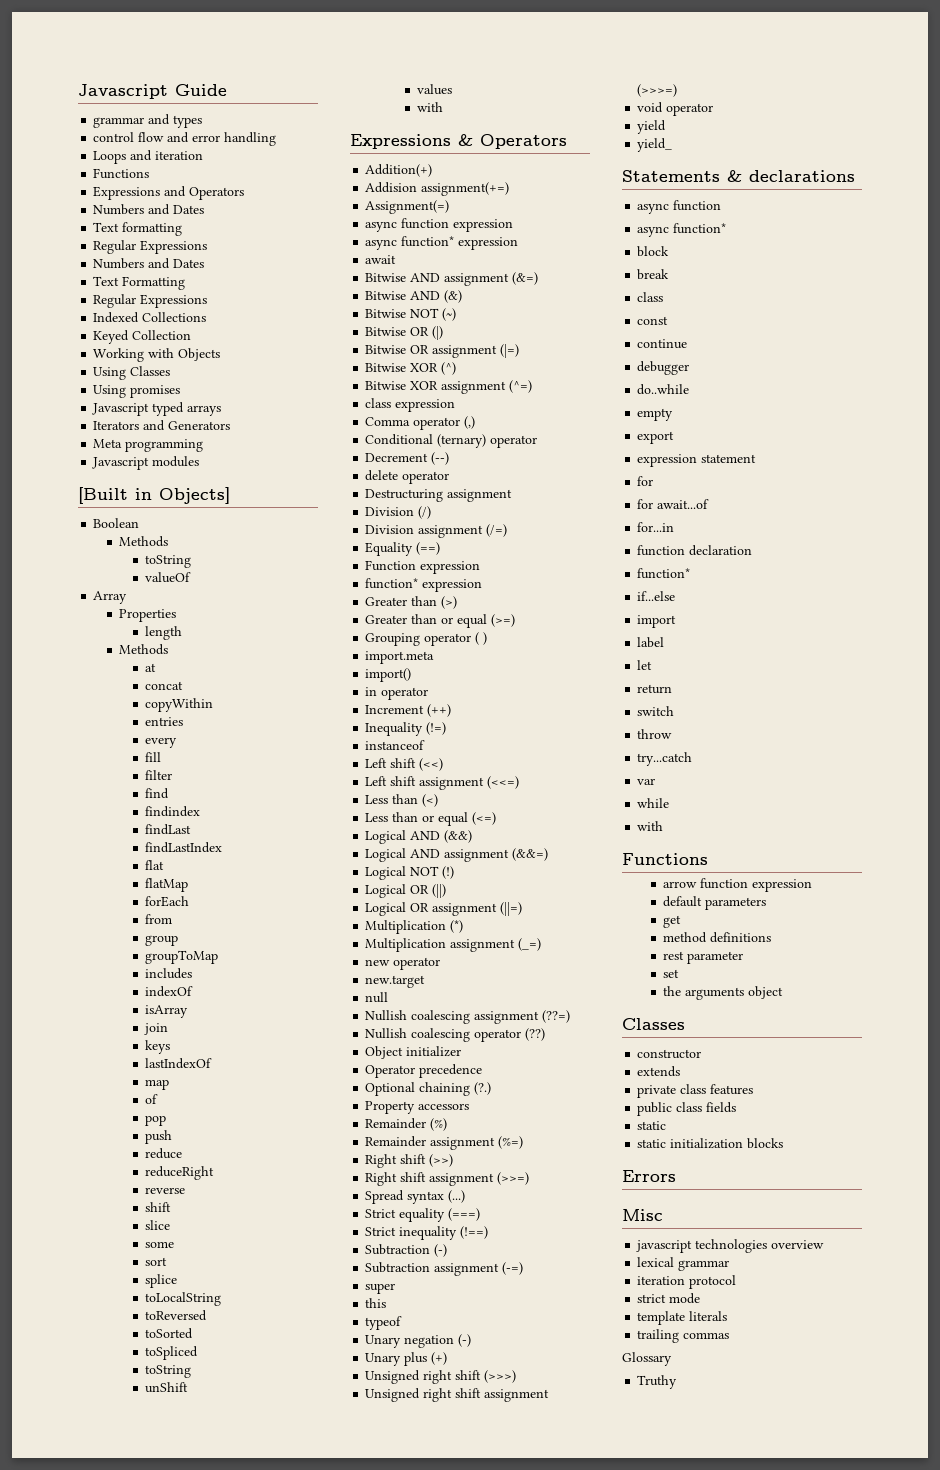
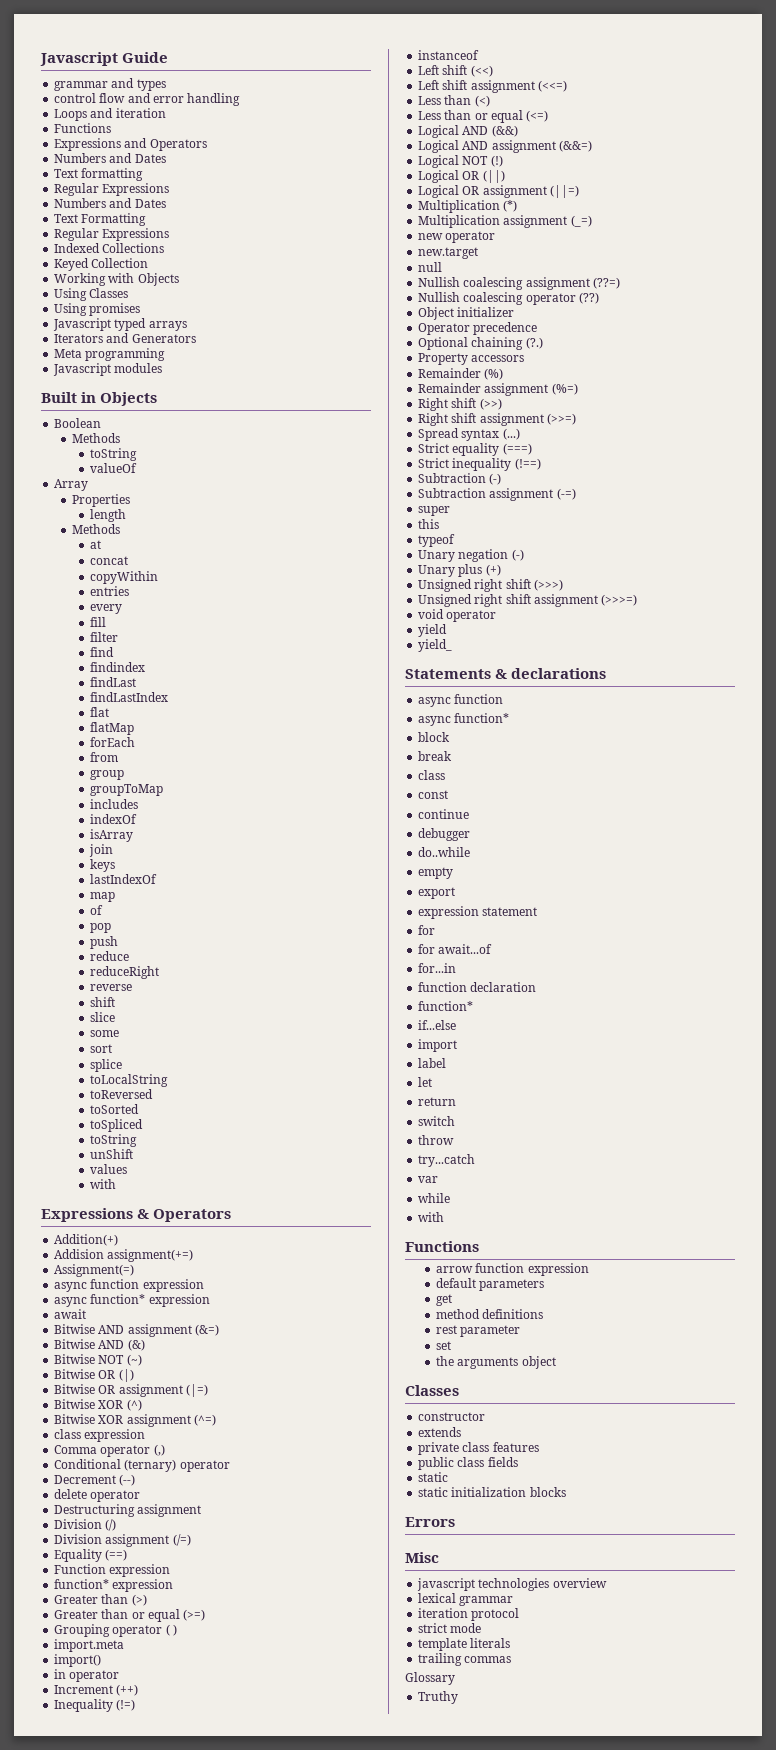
[78,487,230,504] [Built in Objects] -> [41,392,158,406] Built in Objects

